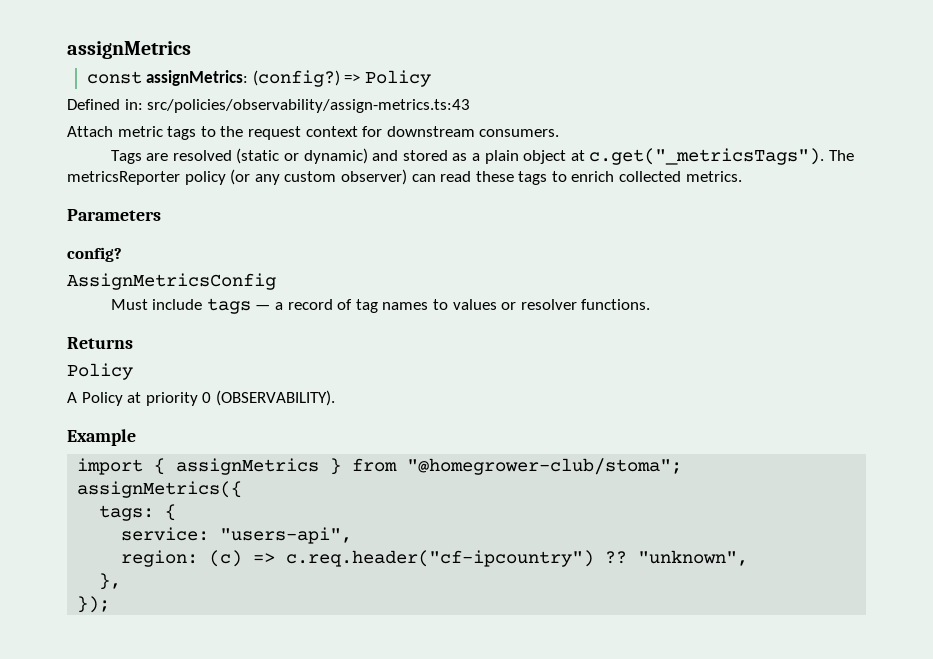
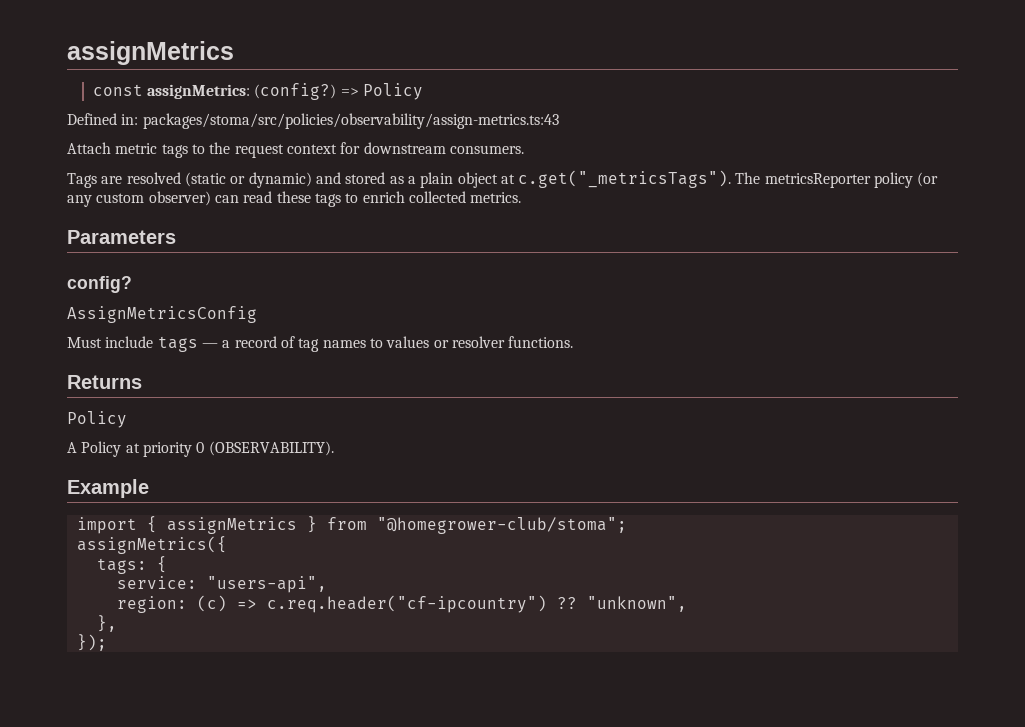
[147,99,471,113] src/policies/observability/assign-metrics.ts:43 -> [142,113,559,129] packages/stoma/src/policies/observability/assign-metrics.ts:43

